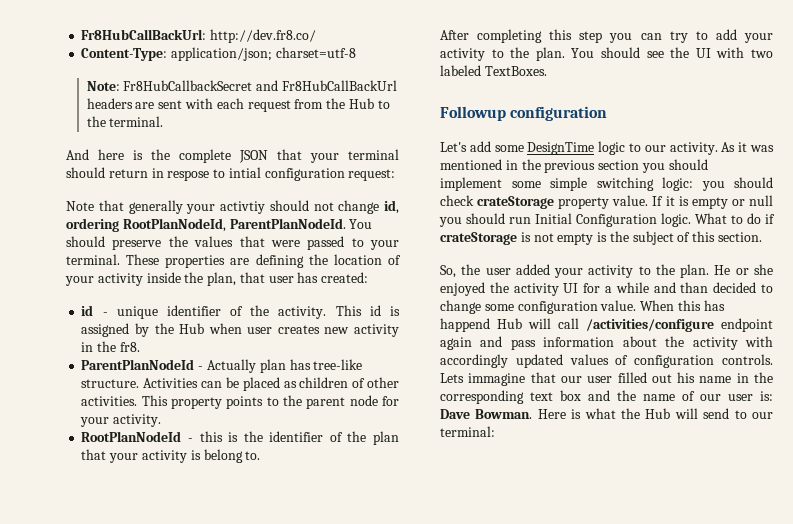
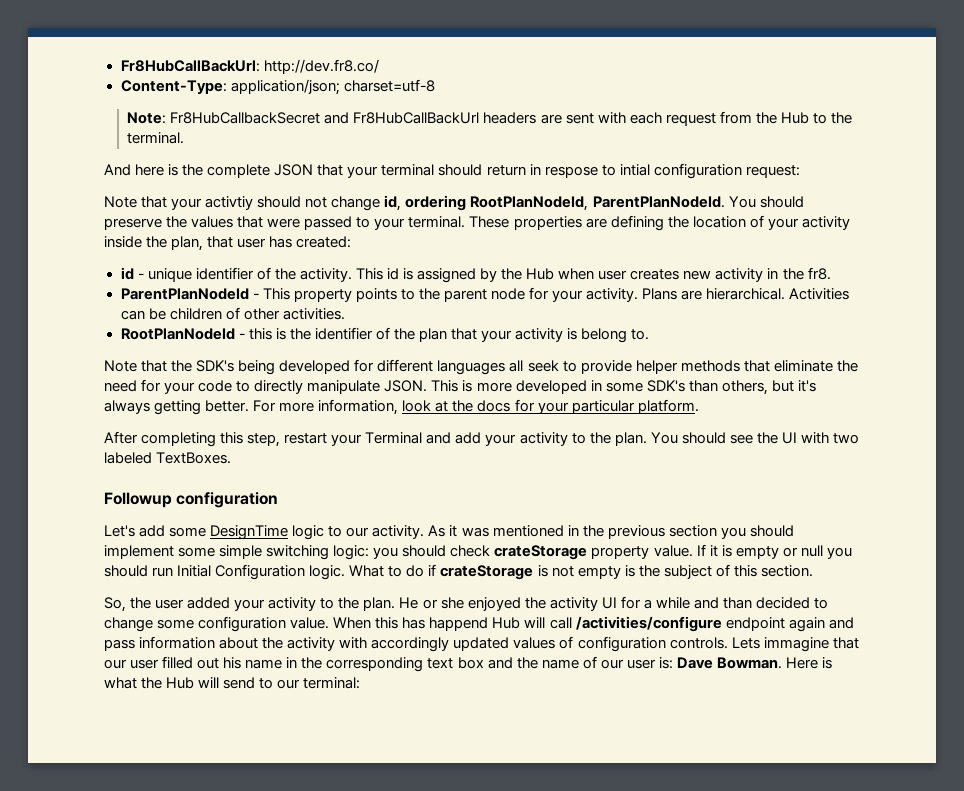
[128,200,183,214] generally -> (168, 202) none
[206,359,363,373] [81,377,399,391] [81,396,138,406] Actually plan has tree-like structure. Activities can be placed as children of other activities. -> (259, 296) none
(162, 420) none -> [642,288,850,300] [120,307,345,320] Plans are hierarchical. Activities can be children of other activities.
[440,29,708,43] After completing this step you can try to -> [104,359,858,375] [104,379,816,395] [104,399,699,415] [104,431,452,447] Note that the SDK's being developed for different languages all seek to provide helper methods that eliminate the need for your code to directly manipulate JSON. This is more developed in some SDK's than others, but it's always getting better. For more information, look at the docs for your particular platform. // After completing this step, restart your Terminal and

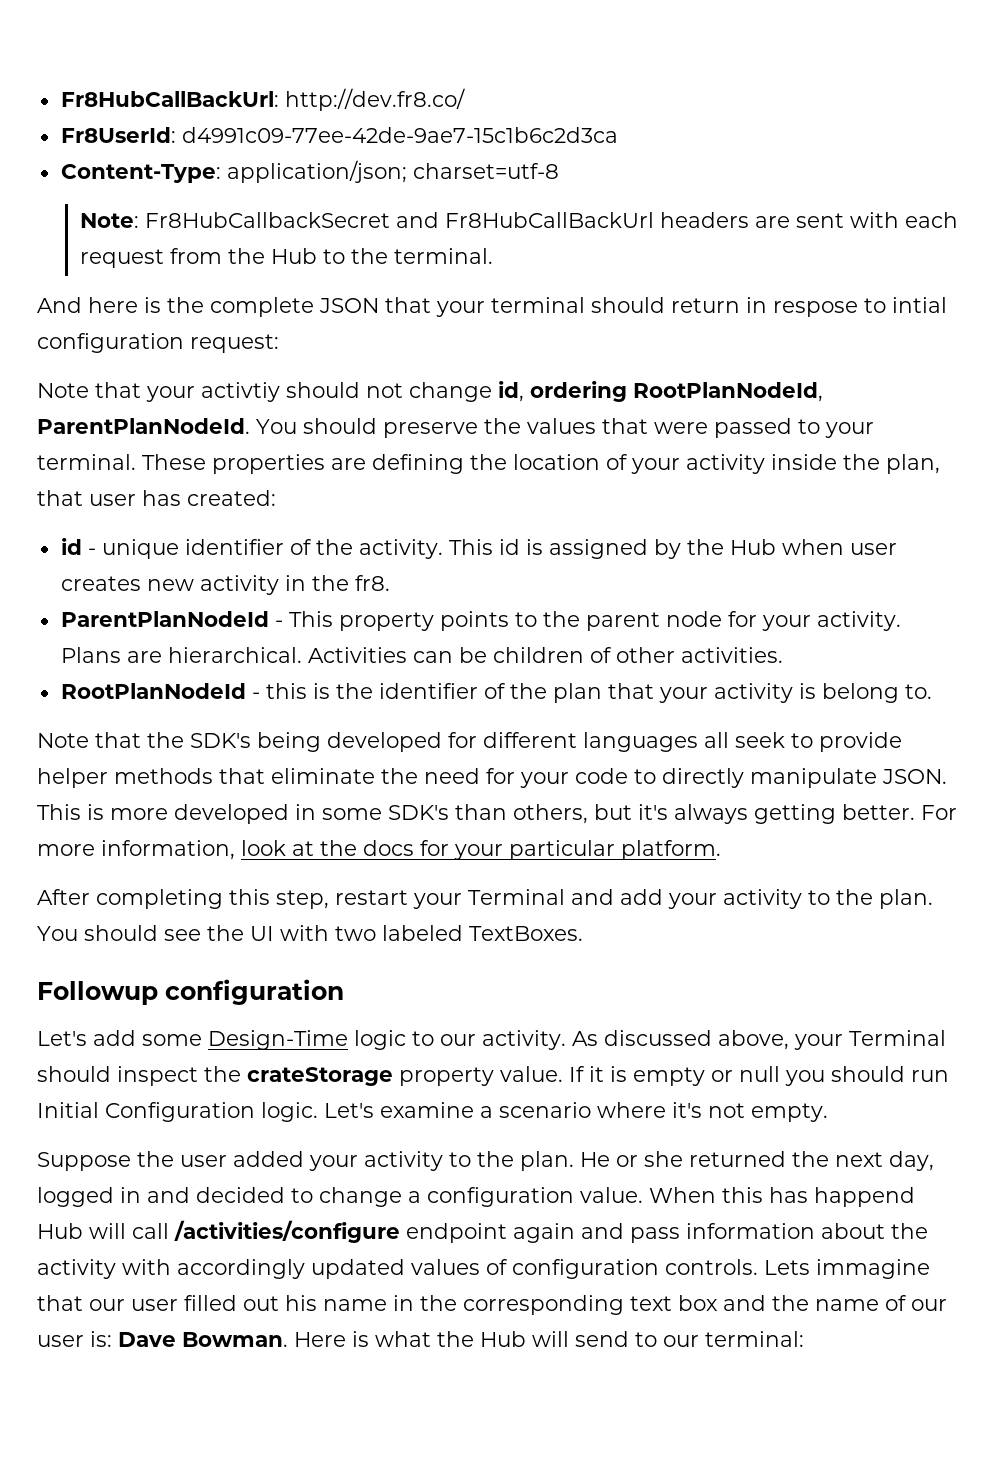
(379, 66) none -> [60,127,618,143] // Fr8UserId: d4991c09-77ee-42de-9ae7-15c1b6c2d3ca
[210,525,289,540] DesignTime -> [208,1030,348,1050] Design-Time
[449,525,794,539] [104,545,491,560] it was mentioned in the previous section you should implement some simple switching logic: you should check -> [604,1030,946,1050] [37,1066,241,1086] discussed above, your Terminal should inspect the
[349,564,813,580] [104,597,126,612] What to do if crateStorage is not empty is the subject of this section. // So, -> [324,1102,828,1122] [37,1152,131,1171] Let's examine a scenario where it's not empty. // Suppose
[467,596,752,611] enjoyed the activity UI for a while and than -> [689,1151,934,1171] [37,1187,190,1207] returned the next day, logged in and
[157,619,195,629] some -> [408,1191,421,1203] a

